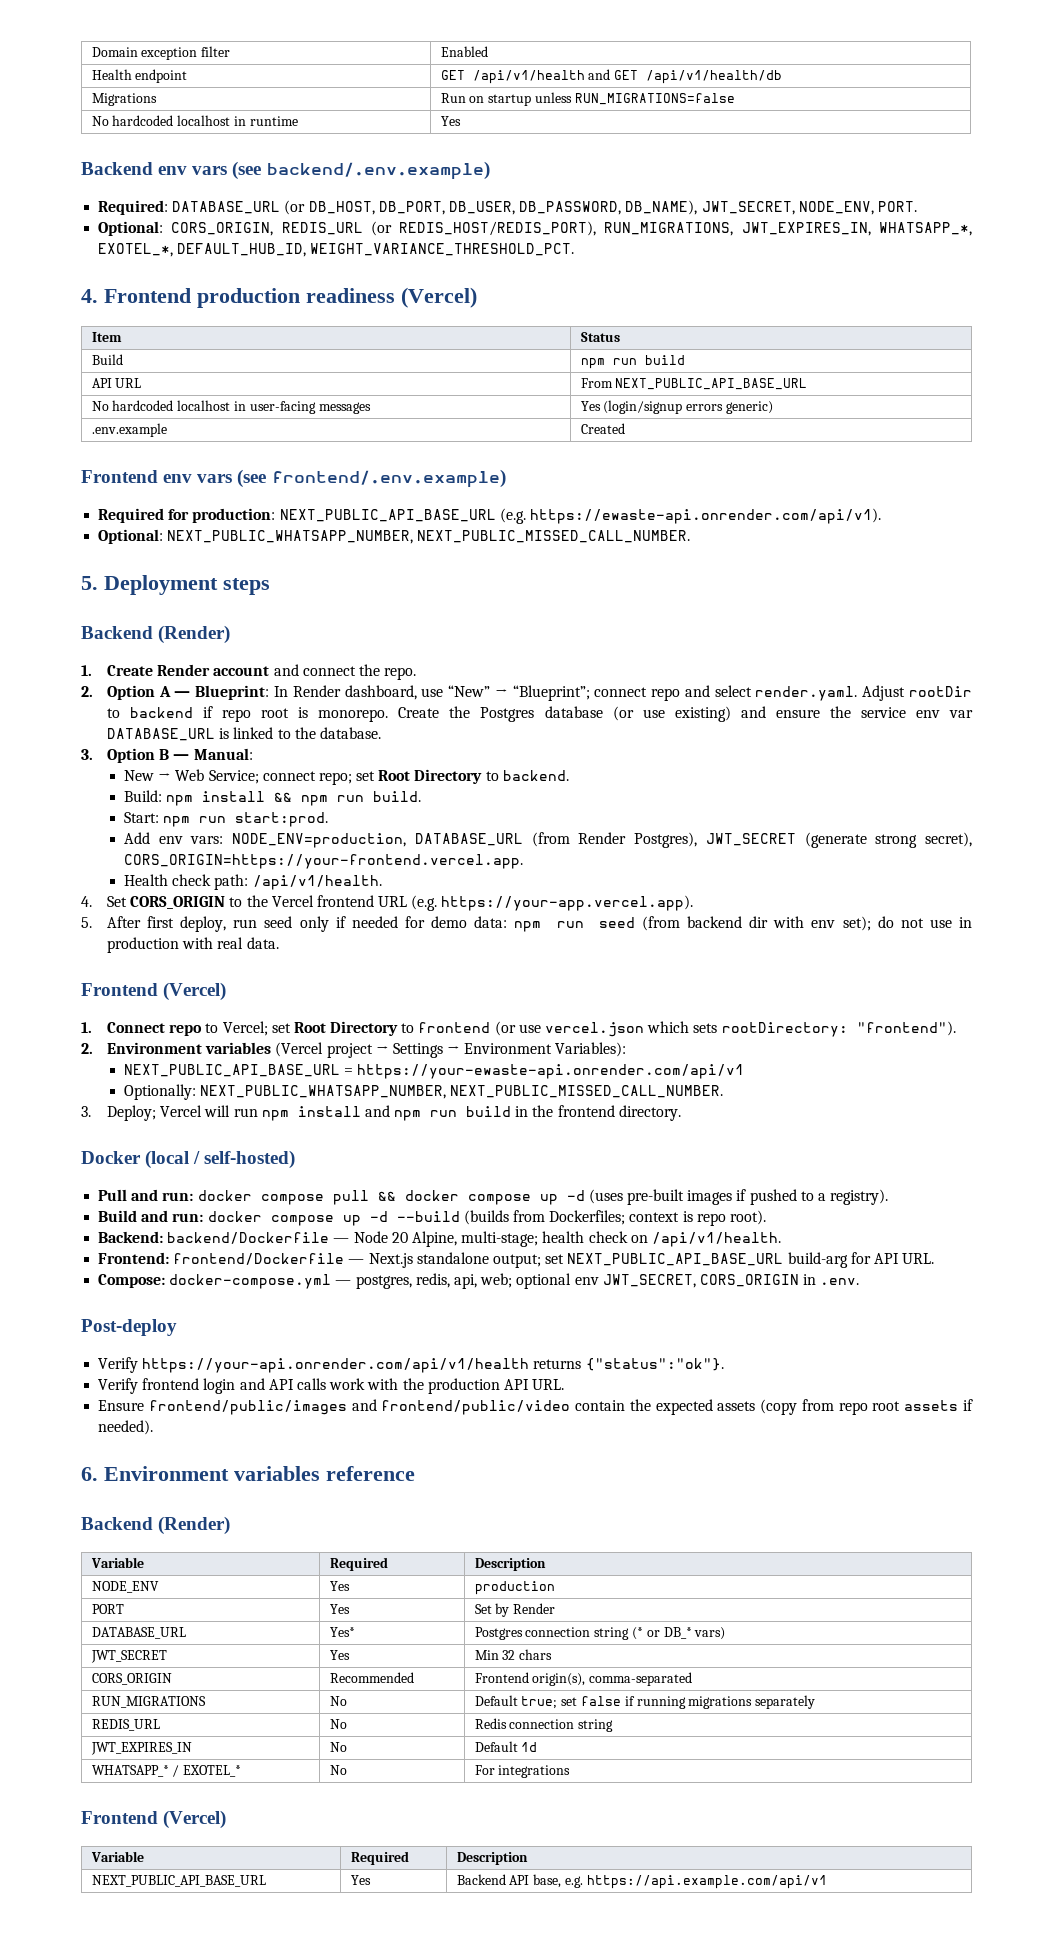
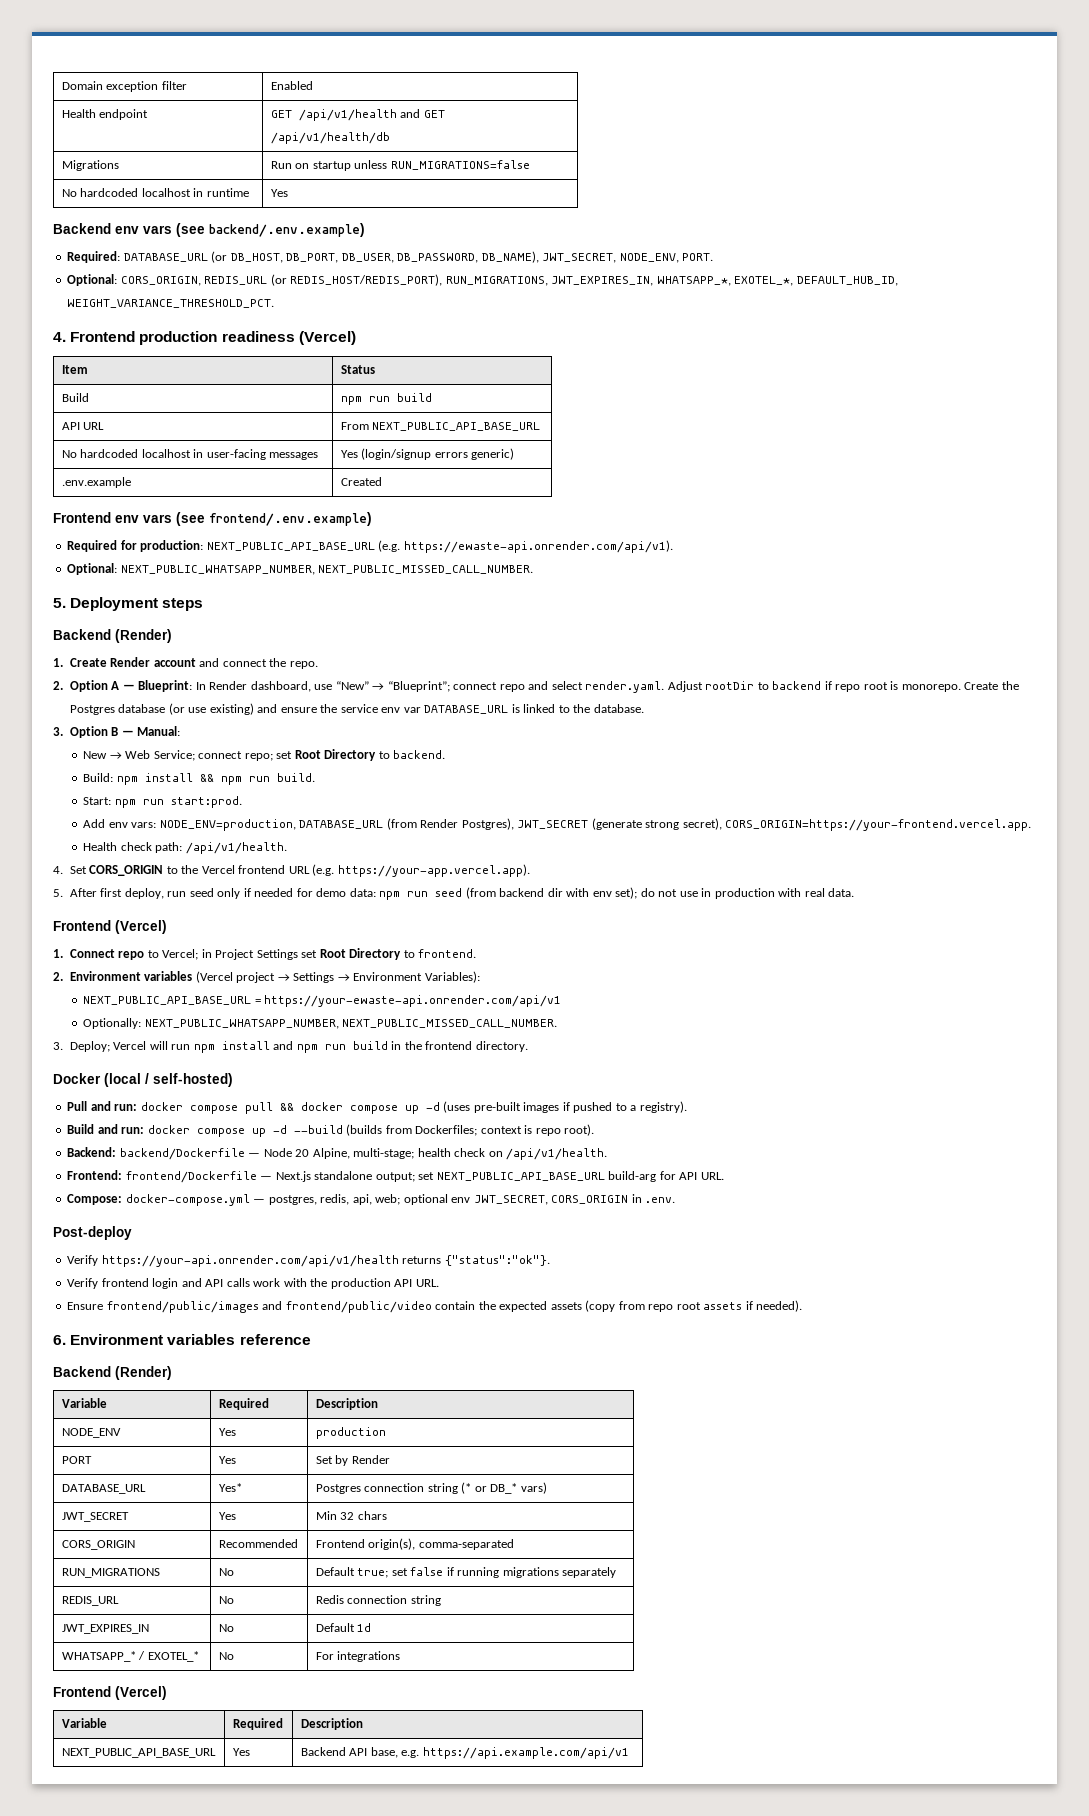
[271,1021,956,1037] set Root Directory to frontend (or use vercel.json which sets rootDirectory: "frontend"). -> [201,948,477,960] in Project Settings set Root Directory to frontend.

